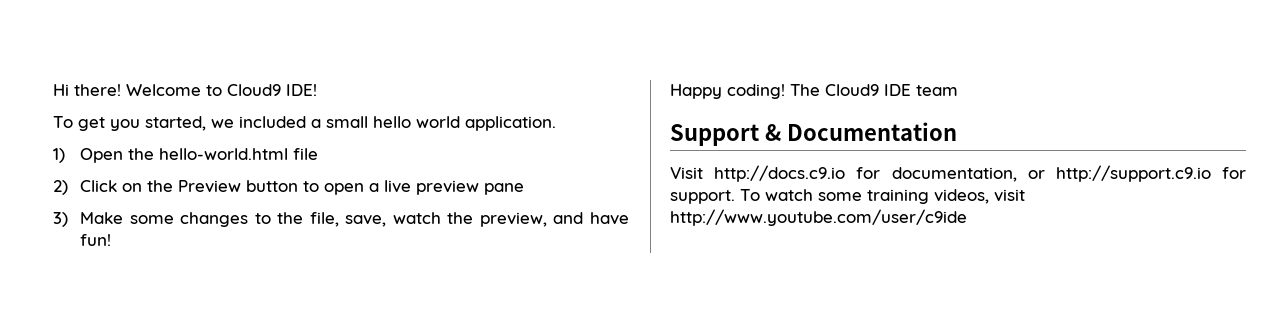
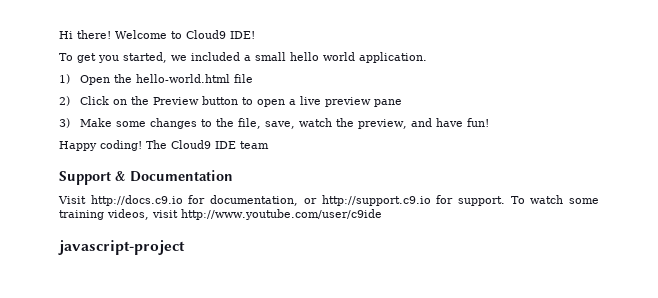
(967, 217) none -> [58,240,185,255] // javascript-project

